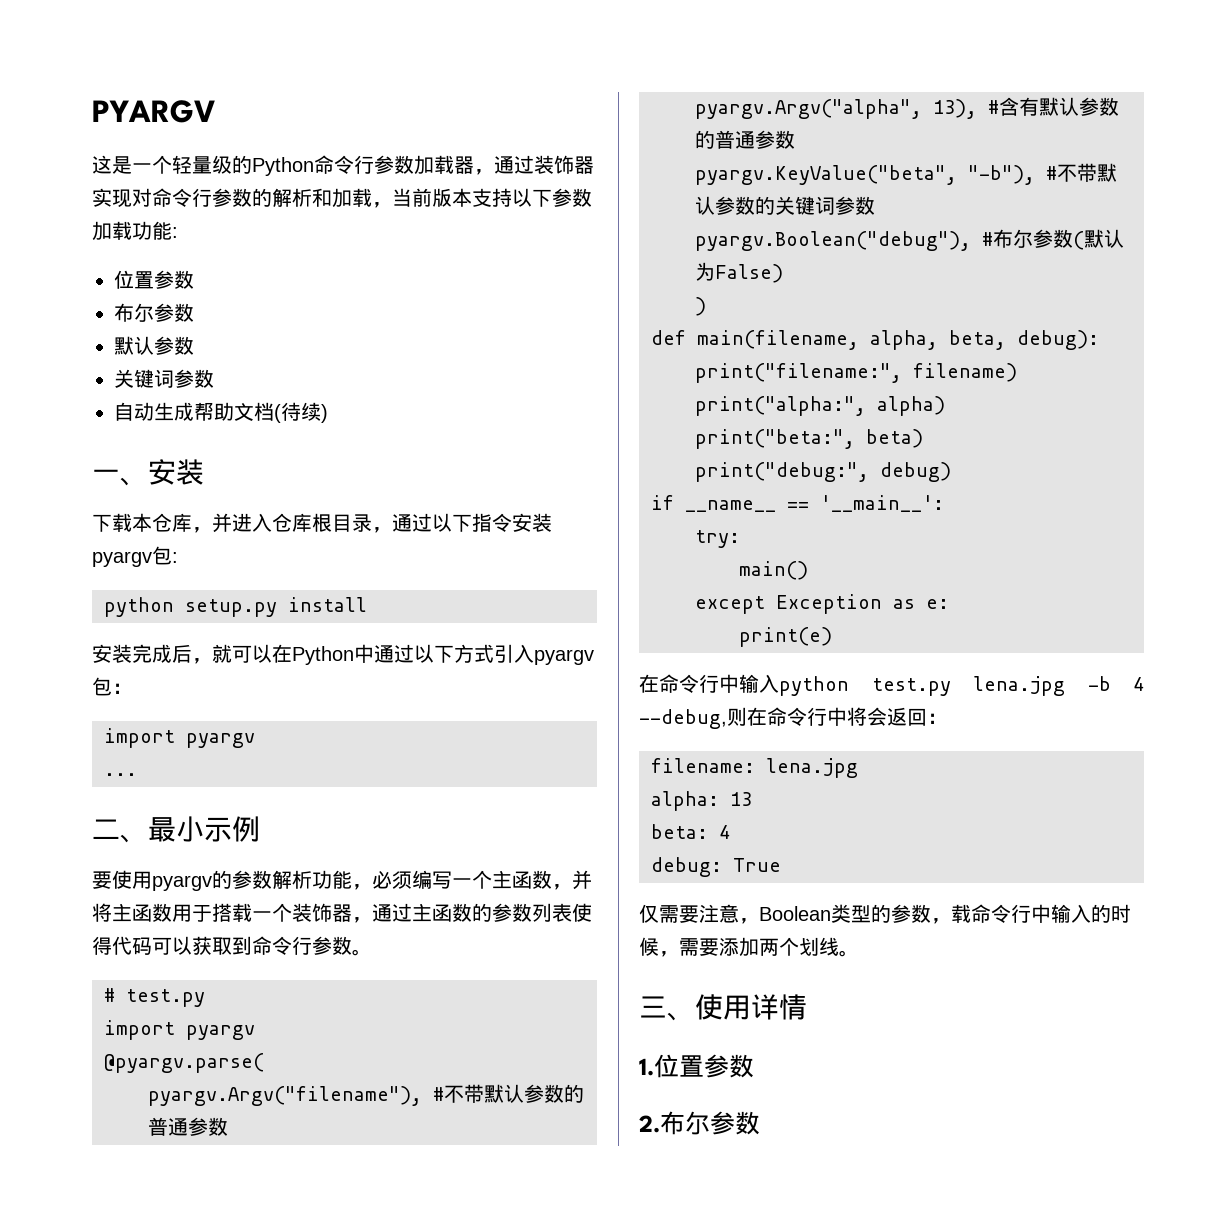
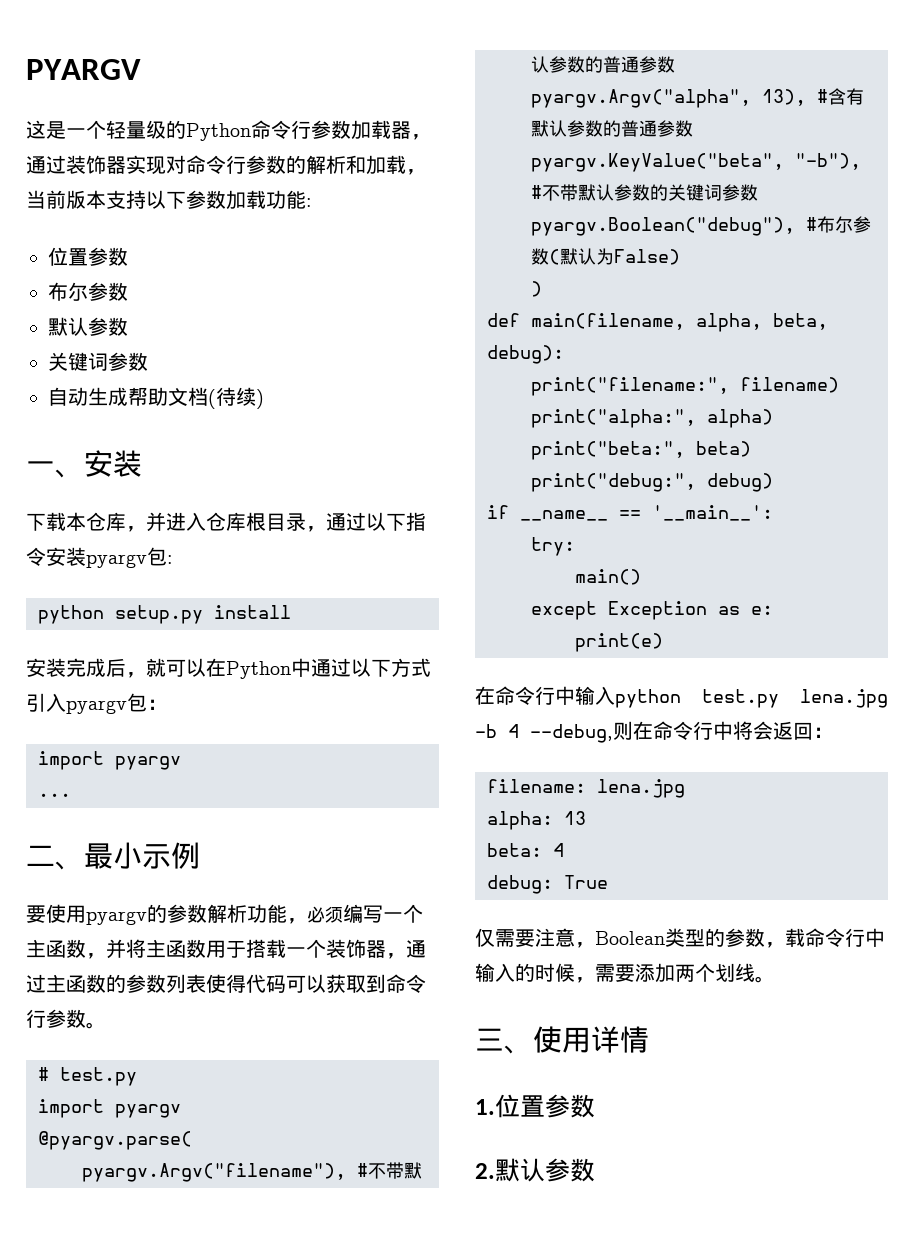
[660,1111,710,1135] 布尔 -> [495,1158,545,1182] 默认

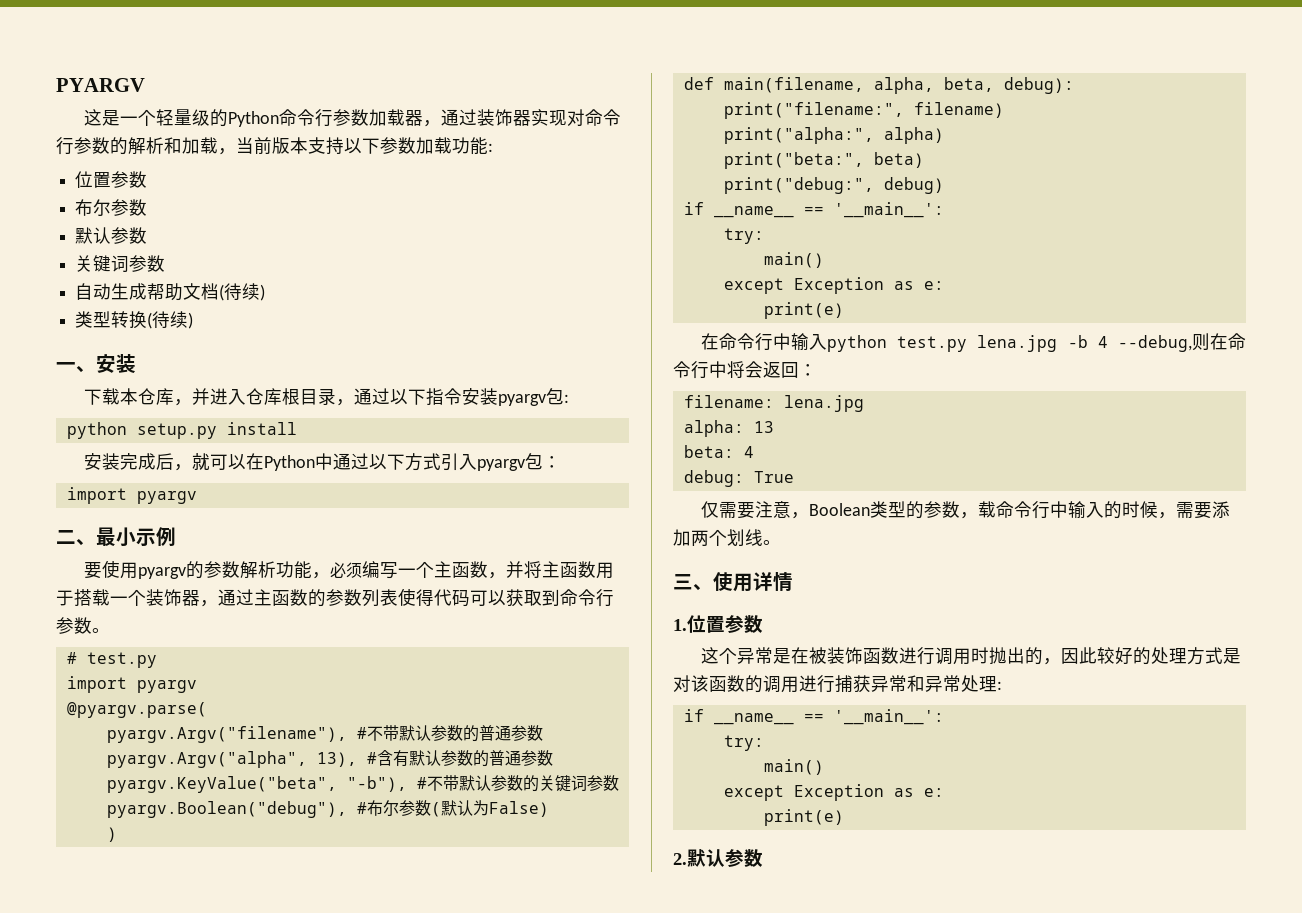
(264, 399) none -> [75,311,194,329] // 类型转换(待续)
[38,793,71,797] // ... -> (197, 497) none
(595, 1106) none -> [700,647,1241,665] [673,675,1002,693] [683,709,944,725] [723,735,764,751] [763,759,824,775] [723,784,944,801] [763,809,844,826] // 这个异常是在被装饰函数进行调用时抛出的，因此较好的处理方式是对该函数的调用进行捕获异常和异常处理: // if __name__ == '__main__': // try: // main() // except Exception as e: // print(e)

